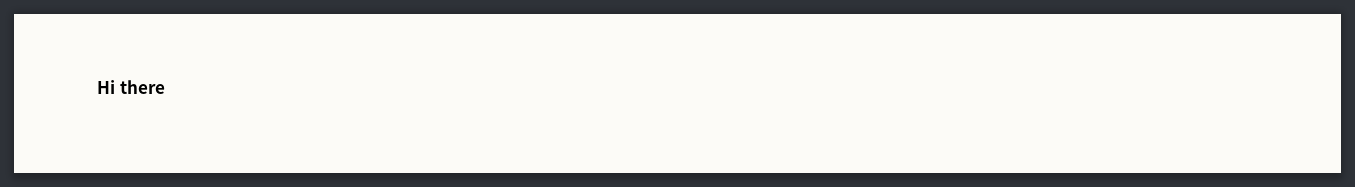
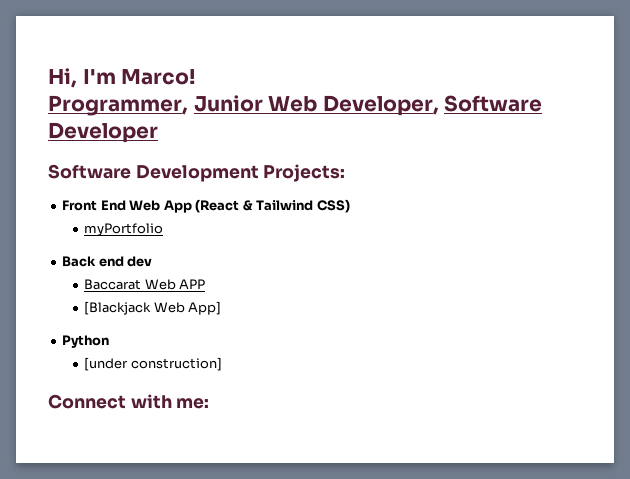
[97,80,165,94] Hi there -> [48,68,197,88] [48,95,543,116] [48,122,158,143] [48,164,346,182] [62,199,350,213] [84,223,164,236] [62,256,153,267] [84,279,206,290] [84,301,222,315] [62,335,110,348] [84,357,222,371] [48,394,210,409] Hi, I'm Marco! // Programmer, Junior Web Developer, Software Developer // Software Development Projects: // Front End Web App (React & Tailwind CSS) // myPortfolio // Back end dev // Baccarat Web APP // [Blackjack Web App] // Python // [under construction] // Connect with me:

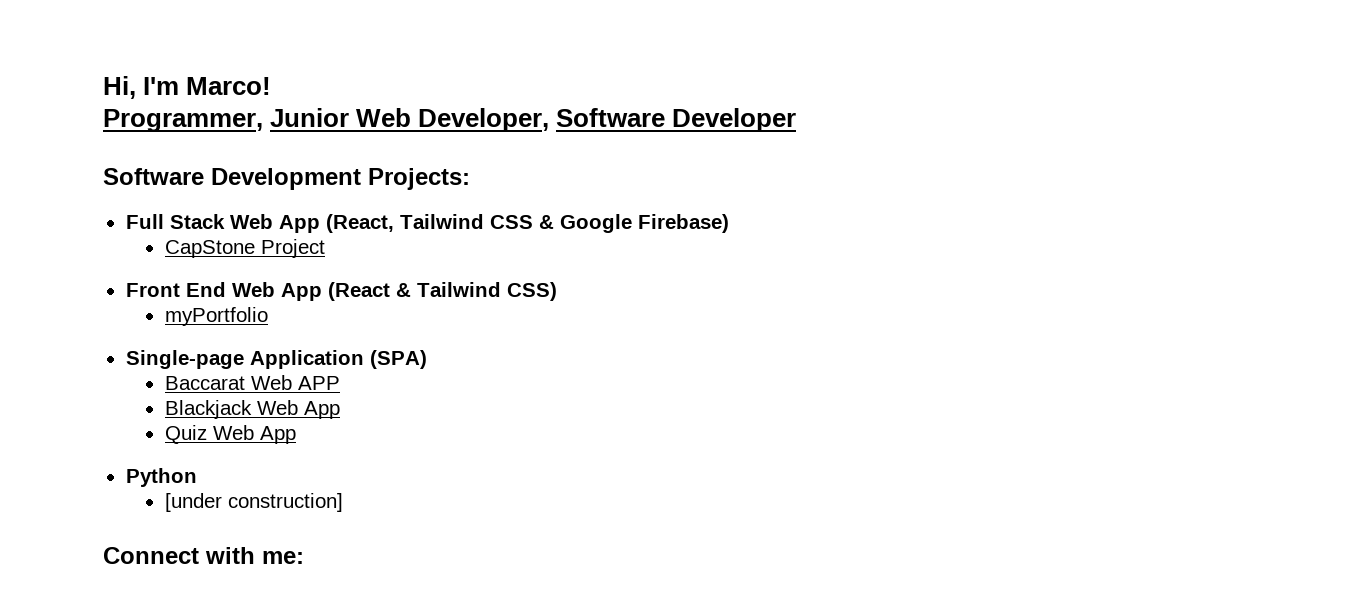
(346, 173) none -> [125,214,729,233] [164,239,325,258] // Full Stack Web App (React, Tailwind CSS & Google Firebase) // CapStone Project
[62,256,153,267] Back end dev -> [125,350,427,369] Single-page Application (SPA)
[84,301,222,315] [Blackjack Web App] -> [164,400,340,419] [164,425,296,444] Blackjack Web App // Quiz Web App

